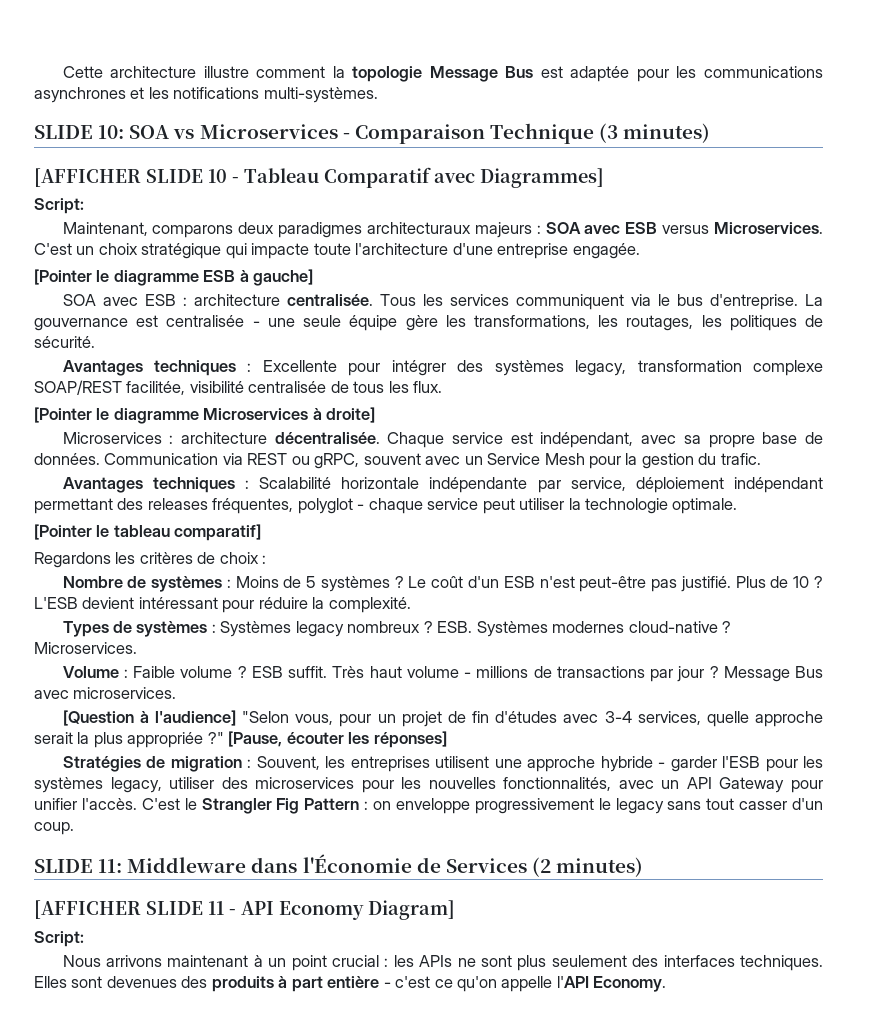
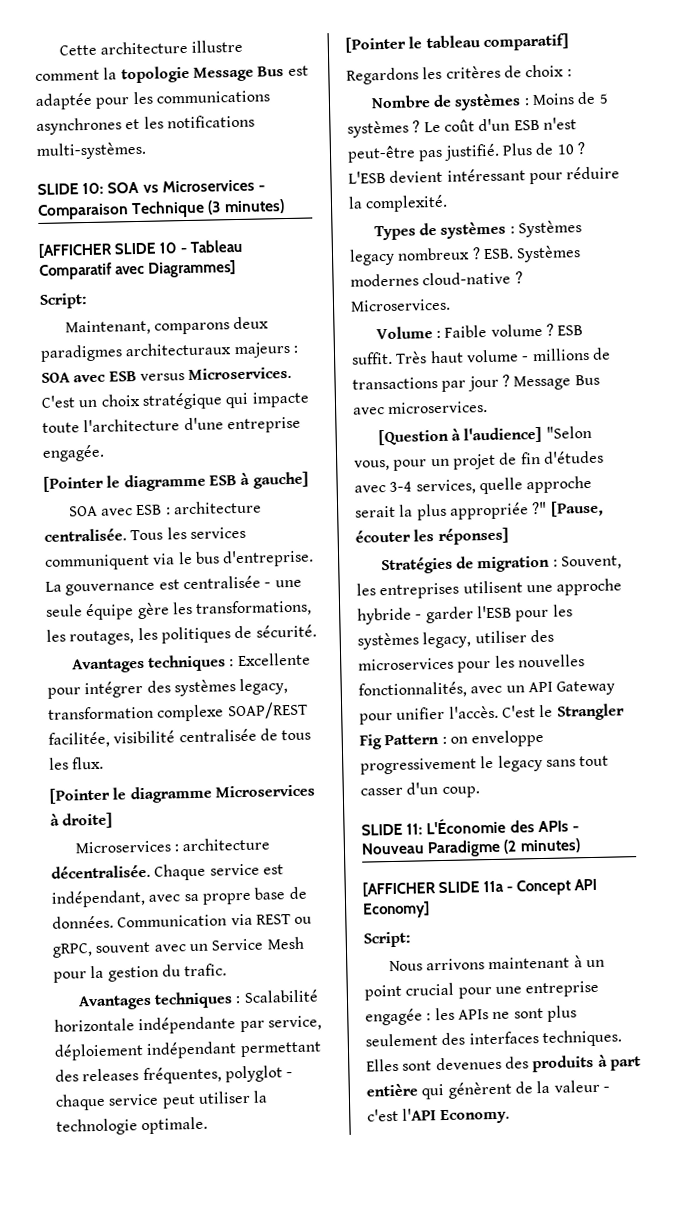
[127,854,527,873] Middleware dans l'Économie de Services -> [426,817,579,835] [361,839,502,858] L'Économie des APIs - Nouveau Paradigme
[208,900,455,920] 11 - API Economy Diagram] -> [483,878,598,896] [363,901,430,919] 11a - Concept API Economy]
(379, 961) none -> [457,980,600,999] [365,1008,423,1026] pour une entreprise engagée
[383,976,553,992] - c'est ce qu'on appelle -> [421,1079,610,1100] [367,1108,399,1122] qui génèrent de la valeur - c'est

